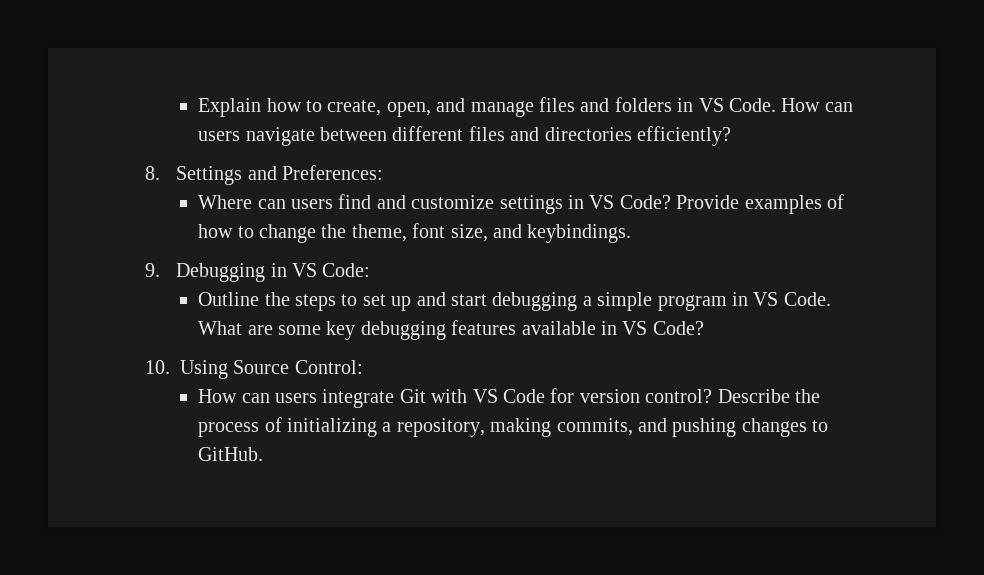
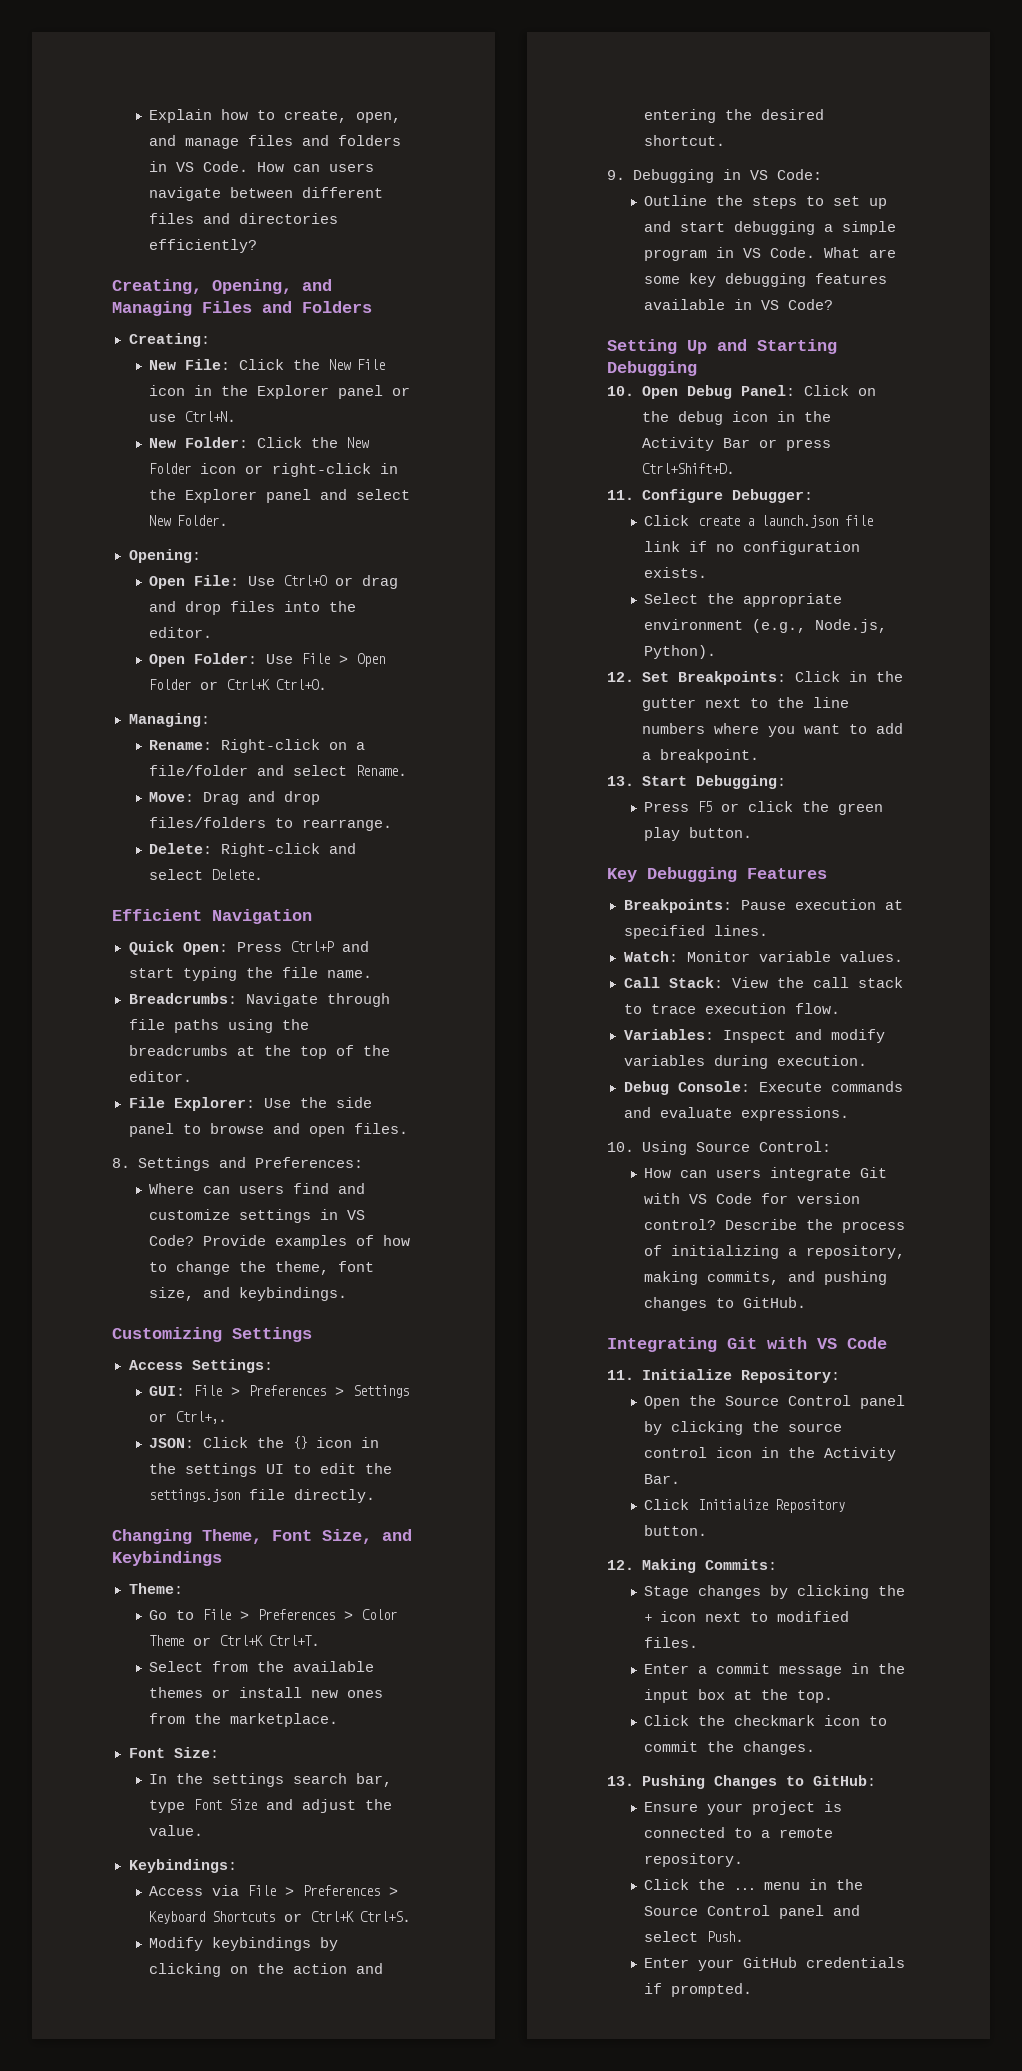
(731, 136) none -> [112,279,332,294] [112,301,372,316] [128,333,210,347] [149,359,386,370] [149,385,411,399] [149,411,237,422] [149,437,370,448] [149,463,399,477] [149,489,411,503] [149,515,229,526] [128,549,201,563] [149,575,399,589] [149,601,357,615] [149,627,213,638] [149,653,386,667] [149,679,328,690] [128,713,210,727] [149,739,366,753] [149,765,408,776] [149,791,321,805] [149,817,393,831] [149,843,357,857] [149,869,264,880] [112,909,312,924] [128,941,369,955] [128,967,372,981] [128,993,390,1007] [128,1019,309,1033] [128,1045,390,1059] [128,1071,192,1082] [128,1097,372,1111] [128,1123,408,1137] // Creating, Opening, and Managing Files and Folders // Creating: // New File: Click the New File icon in the Explorer panel or use Ctrl+N. // New Folder: Click the New Folder icon or right-click in the Explorer panel and select New Folder. // Opening: // Open File: Use Ctrl+O or drag and drop files into the editor. // Open Folder: Use File > Open Folder or Ctrl+K Ctrl+O. // Managing: // Rename: Right-click on a file/folder and select Rename. // Move: Drag and drop files/folders to rearrange. // Delete: Right-click and select Delete. // Efficient Navigation // Quick Open: Press Ctrl+P and start typing the file name. // Breadcrumbs: Navigate through file paths using the breadcrumbs at the top of the editor. // File Explorer: Use the side panel to browse and open files.
(632, 233) none -> [112,1327,312,1342] [128,1359,273,1373] [149,1385,410,1398] [149,1411,228,1424] [149,1436,380,1449] [149,1463,393,1477] [149,1489,376,1503] [112,1529,412,1544] [112,1551,222,1566] [128,1583,183,1594] [149,1609,398,1620] [149,1635,321,1646] [149,1661,375,1672] [149,1687,384,1698] [149,1713,339,1727] [128,1747,219,1758] [149,1773,393,1787] [149,1799,393,1813] [149,1825,204,1836] [128,1859,237,1873] [149,1885,399,1896] [149,1911,412,1924] [149,1937,339,1951] [149,1963,384,1977] [644,109,825,123] [644,135,726,146] // Customizing Settings // Access Settings: // GUI: File > Preferences > Settings or Ctrl+,. // JSON: Click the {} icon in the settings UI to edit the settings.json file directly. // Changing Theme, Font Size, and Keybindings // Theme: // Go to File > Preferences > Color Theme or Ctrl+K Ctrl+T. // Select from the available themes or install new ones from the marketplace. // Font Size: // In the settings search bar, type Font Size and adjust the value. // Keybindings: // Access via File > Preferences > Keyboard Shortcuts or Ctrl+K Ctrl+S. // Modify keybindings by clicking on the action and entering the desired shortcut.
(704, 328) none -> [607,339,837,354] [607,361,697,376] [607,385,876,399] [641,411,831,425] [641,437,831,451] [641,463,735,474] [607,489,813,503] [644,515,874,528] [644,541,861,555] [644,567,708,578] [644,593,843,607] [644,619,888,633] [644,645,717,659] [607,671,903,685] [641,697,849,711] [641,723,903,737] [641,749,759,763] [607,775,786,789] [644,801,884,815] [644,827,753,841] [607,867,827,882] [623,899,903,913] [623,925,768,939] [623,951,903,962] [623,977,903,988] [623,1003,840,1014] [623,1029,885,1043] [623,1055,867,1069] [623,1081,903,1095] [623,1107,849,1121] // Setting Up and Starting Debugging // 10. Open Debug Panel: Click on the debug icon in the Activity Bar or press Ctrl+Shift+D. // 11. Configure Debugger: // Click create a launch.json file link if no configuration exists. // Select the appropriate environment (e.g., Node.js, Python). // 12. Set Breakpoints: Click in the gutter next to the line numbers where you want to add a breakpoint. // 13. Start Debugging: // Press F5 or click the green play button. // Key Debugging Features // Breakpoints: Pause execution at specified lines. // Watch: Monitor variable values. // Call Stack: View the call stack to trace execution flow. // Variables: Inspect and modify variables during execution. // Debug Console: Execute commands and evaluate expressions.
(264, 454) none -> [607,1337,887,1352] [607,1369,840,1383] [644,1395,906,1409] [644,1421,843,1435] [644,1447,897,1461] [644,1474,681,1484] [644,1499,846,1513] [644,1525,708,1536] [607,1559,777,1573] [644,1585,906,1599] [644,1611,850,1622] [644,1637,699,1648] [644,1663,906,1677] [644,1689,834,1703] [644,1715,888,1726] [644,1741,816,1755] [607,1775,876,1789] [644,1801,843,1815] [644,1827,834,1838] [644,1853,744,1867] [644,1879,864,1890] [644,1905,861,1919] [644,1931,745,1942] [644,1957,906,1971] [644,1983,753,1997] // Integrating Git with VS Code // 11. Initialize Repository: // Open the Source Control panel by clicking the source control icon in the Activity Bar. // Click Initialize Repository button. // 12. Making Commits: // Stage changes by clicking the + icon next to modified files. // Enter a commit message in the input box at the top. // Click the checkmark icon to commit the changes. // 13. Pushing Changes to GitHub: // Ensure your project is connected to a remote repository. // Click the ... menu in the Source Control panel and select Push. // Enter your GitHub credentials if prompted.

